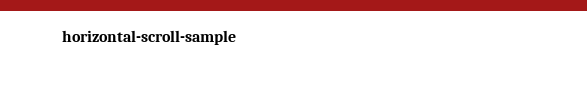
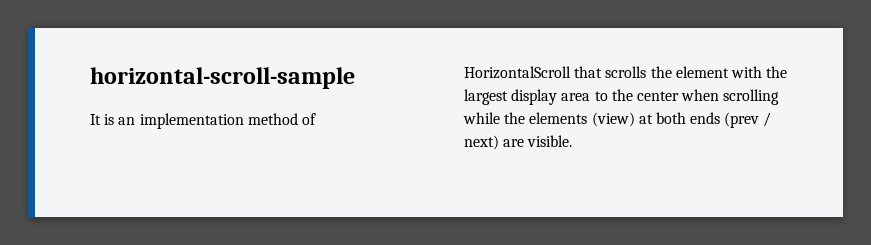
(236, 37) none -> [90,113,316,129] [464,66,788,79] [464,89,780,105] [463,112,772,128] [464,135,573,150] // It is an implementation method of HorizontalScroll that scrolls the element with the largest display area to the center when scrolling while the elements (view) at both ends (prev / next) are visible.

